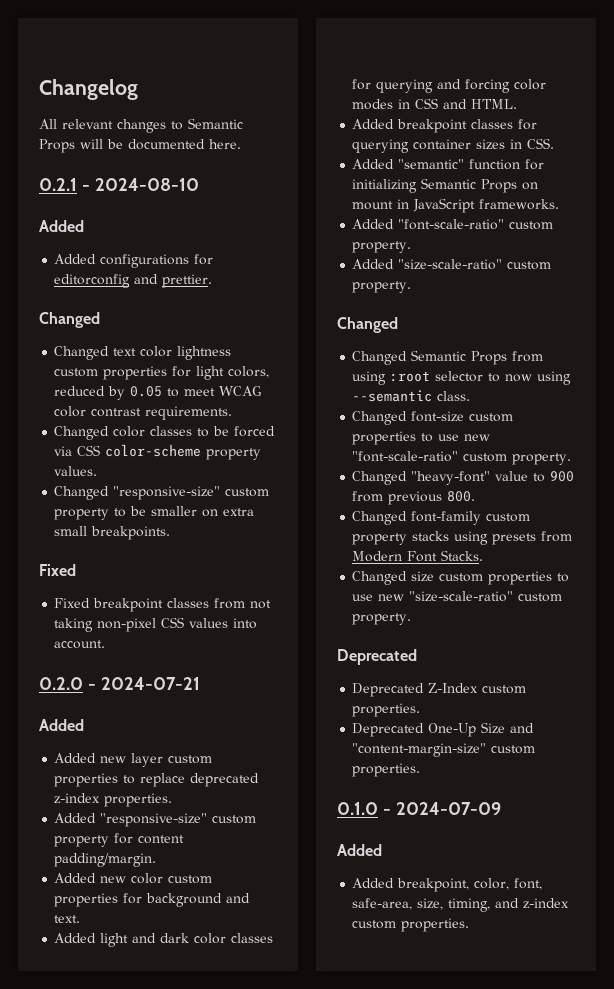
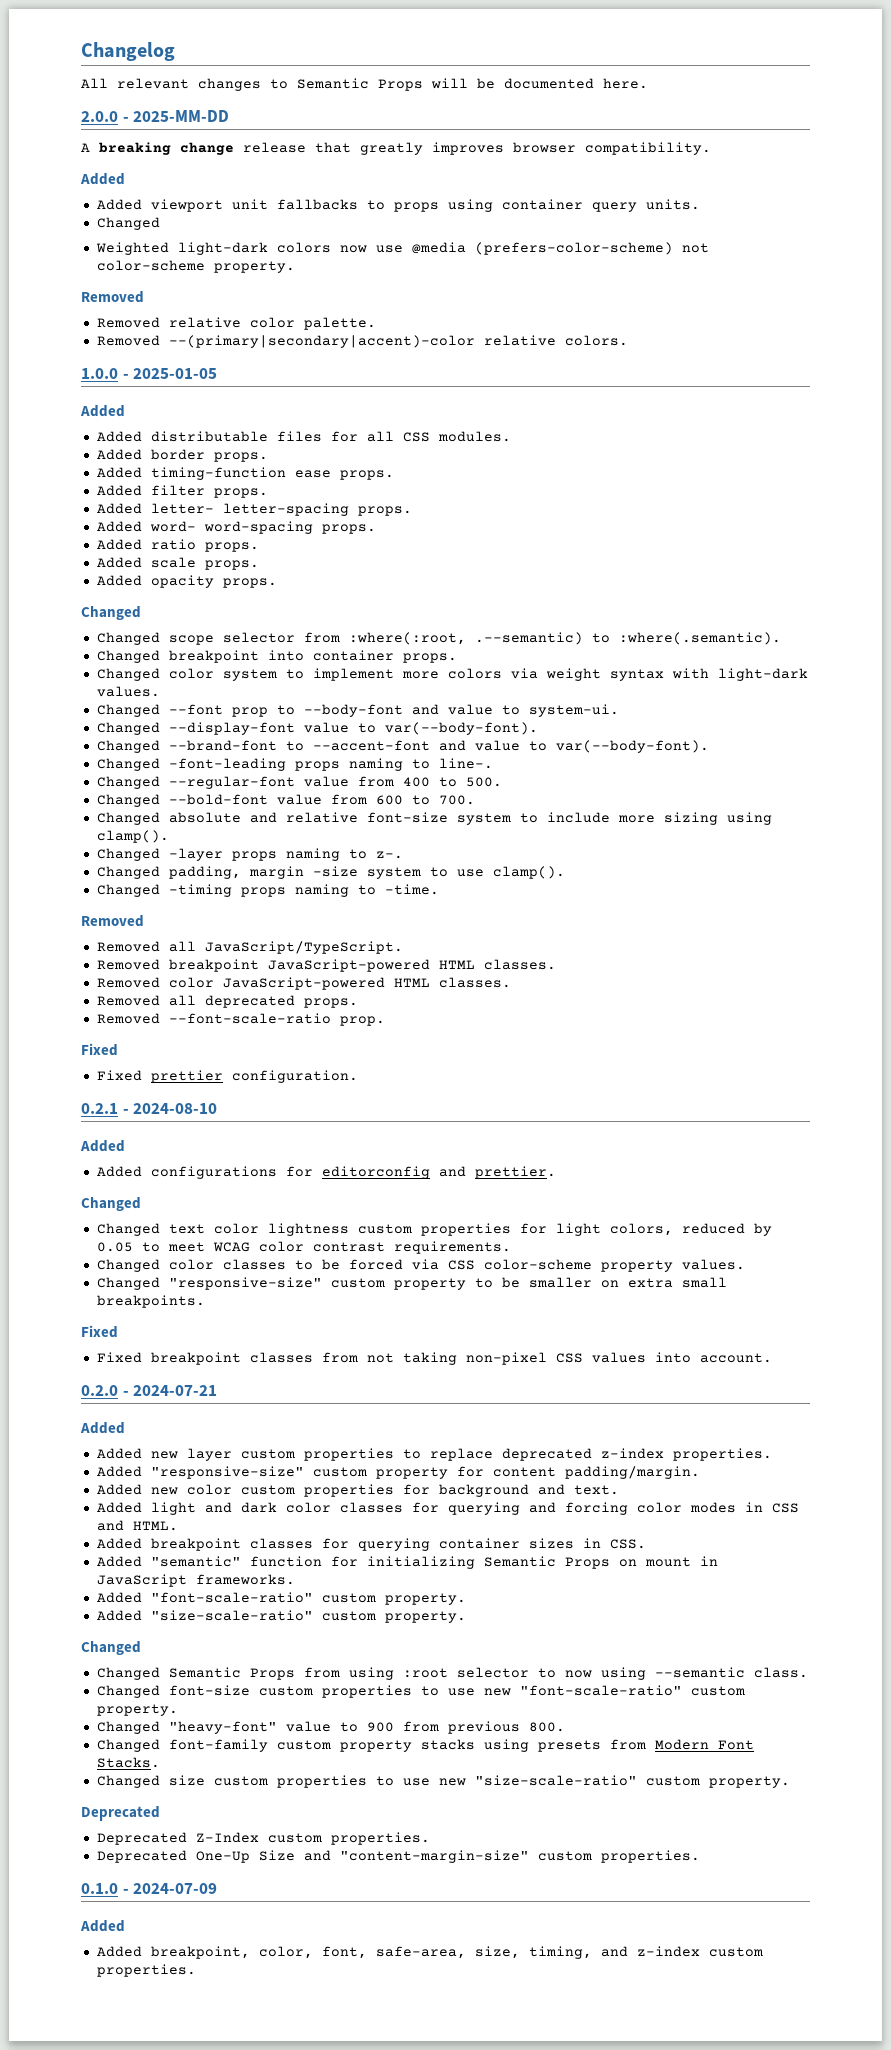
(241, 144) none -> [81,110,230,122] [81,142,711,155] [80,173,125,185] [96,199,700,212] [96,217,160,230] [95,242,709,255] [96,260,295,273] [81,291,144,303] [96,317,376,330] [96,335,628,348] [81,368,218,379] [80,405,125,417] [96,431,511,442] [96,449,268,462] [96,467,394,480] [96,485,268,498] [96,503,412,516] [96,521,376,534] [96,539,259,552] [96,557,259,570] [96,575,277,588] [81,606,141,620] [96,632,781,645] [96,650,457,663] [96,668,808,681] [96,686,160,697] [96,704,619,717] [96,722,538,735] [96,740,709,753] [96,758,493,771] [96,776,502,789] [96,794,475,807] [96,812,772,825] [96,830,169,843] [96,848,403,861] [96,866,565,879] [96,884,439,897] [81,915,144,927] [96,941,403,954] [96,959,556,972] [96,977,511,990] [96,995,358,1008] [96,1013,385,1026] [81,1043,118,1056] [96,1070,358,1083] // 2.0.0 - 2025-MM-DD // A breaking change release that greatly improves browser compatibility. // Added // Added viewport unit fallbacks to props using container query units. // Changed // Weighted light-dark colors now use @media (prefers-color-scheme) not color-scheme property. // Removed // Removed relative color palette. // Removed --(primary|secondary|accent)-color relative colors. // 1.0.0 - 2025-01-05 // Added // Added distributable files for all CSS modules. // Added border props. // Added timing-function ease props. // Added filter props. // Added letter- letter-spacing props. // Added word- word-spacing props. // Added ratio props. // Added scale props. // Added opacity props. // Changed // Changed scope selector from :where(:root, .--semantic) to :where(.semantic). // Changed breakpoint into container props. // Changed color system to implement more colors via weight syntax with light-dark values. // Changed --font prop to --body-font and value to system-ui. // Changed --display-font value to var(--body-font). // Changed --brand-font to --accent-font and value to var(--body-font). // Changed -font-leading props naming to line-. // Changed --regular-font value from 400 to 500. // Changed --bold-font value from 600 to 700. // Changed absolute and relative font-size system to include more sizing using clamp(). // Changed -layer props naming to z-. // Changed padding, margin -size system to use clamp(). // Changed -timing props naming to -time. // Removed // Removed all JavaScript/TypeScript. // Removed breakpoint JavaScript-powered HTML classes. // Removed color JavaScript-powered HTML classes. // Removed all deprecated props. // Removed --font-scale-ratio prop. // Fixed // Fixed prettier configuration.

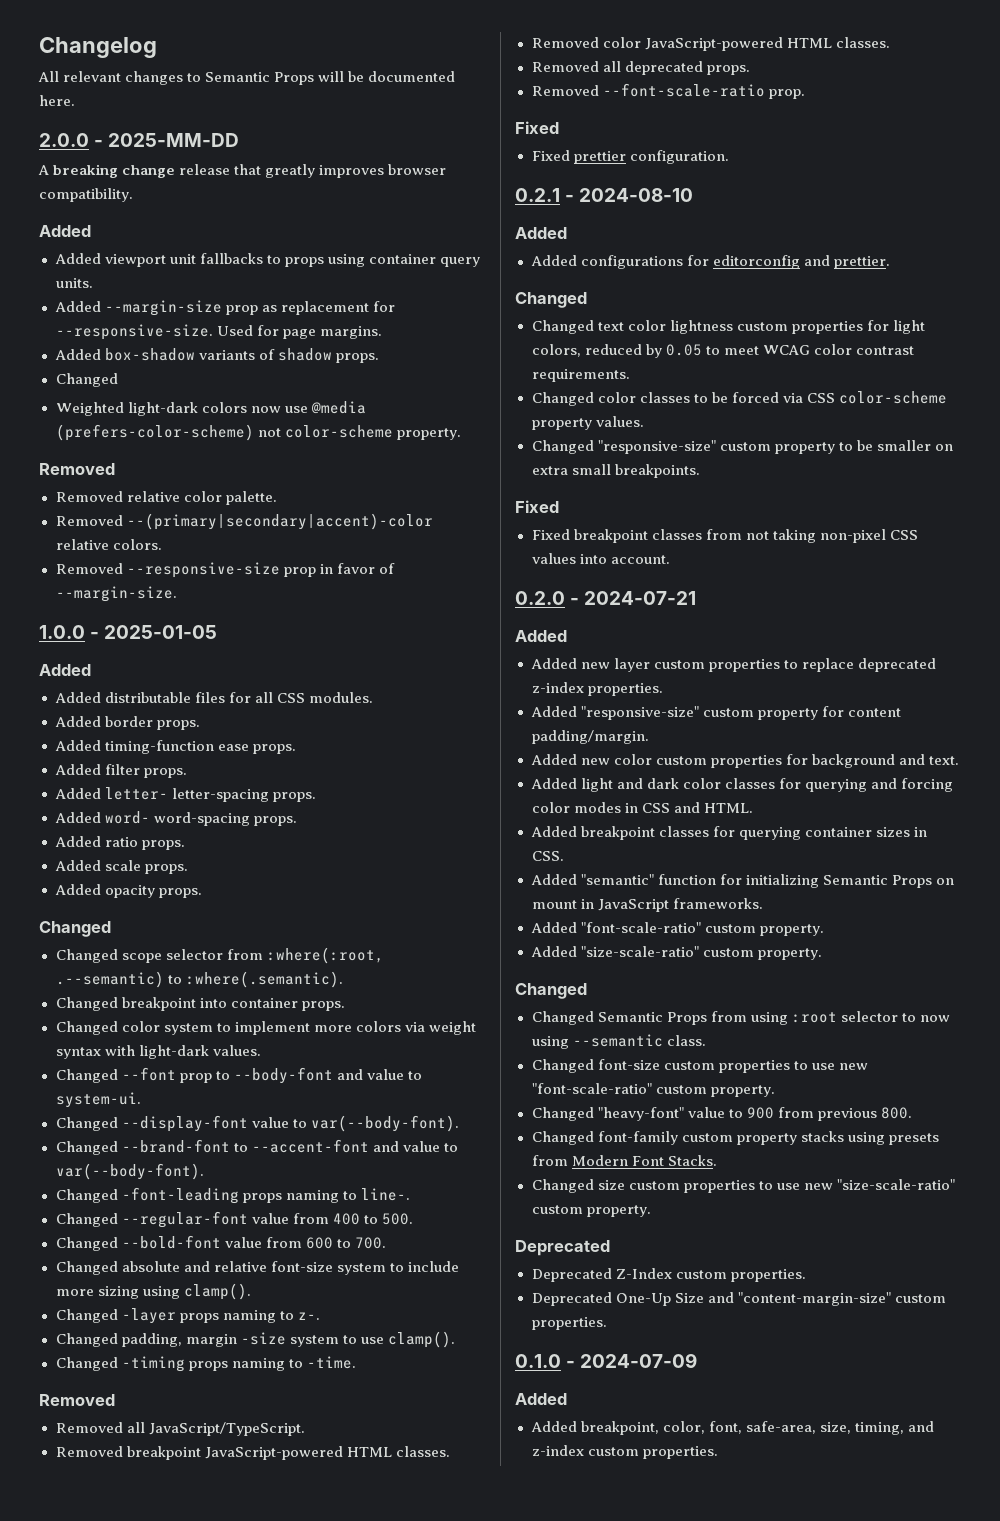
(700, 204) none -> [54,300,395,316] [55,324,382,340] [54,348,379,363] // Added --margin-size prop as replacement for --responsive-size. Used for page margins. // Added box-shadow variants of shadow props.
(628, 340) none -> [55,562,395,578] [55,586,177,602] // Removed --responsive-size prop in favor of --margin-size.

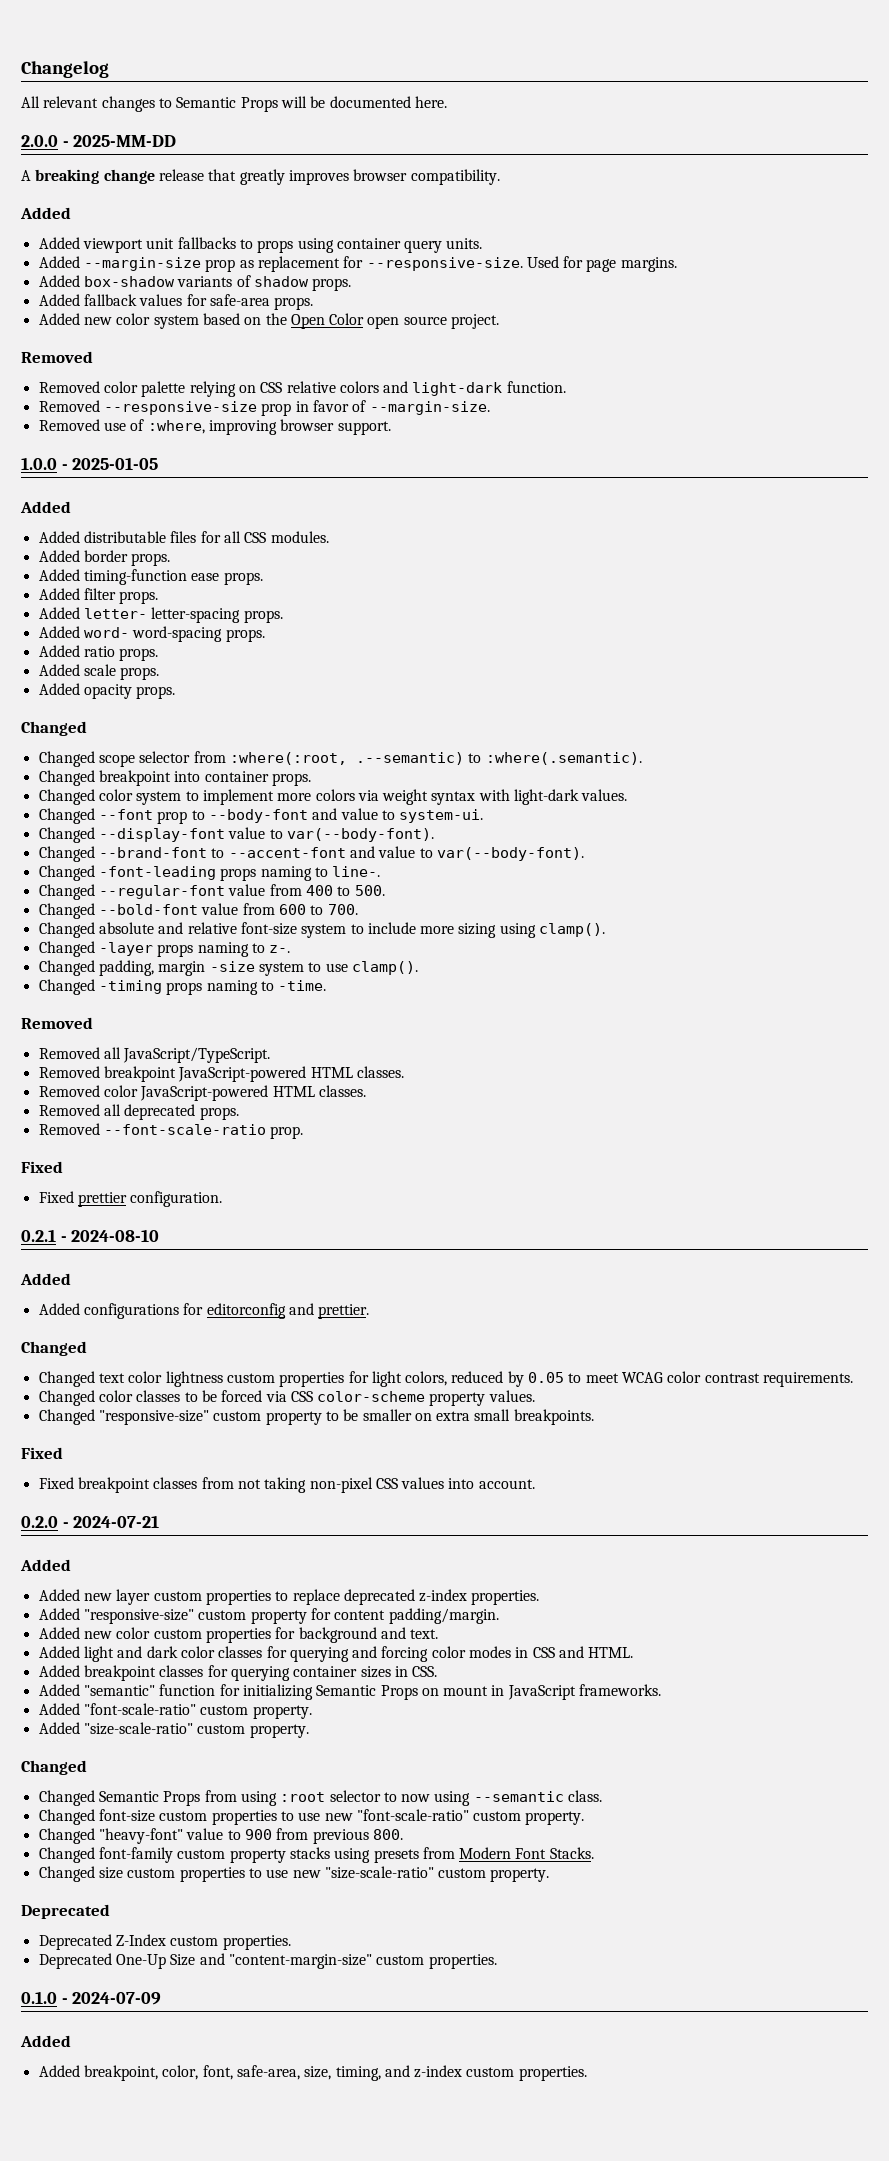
[55,373,118,387] [55,401,366,416] [55,424,461,441] [39,463,115,475] [55,491,277,505] [55,513,433,530] [55,539,162,550] Changed // Weighted light-dark colors now use @media (prefers-color-scheme) not color-scheme property. // Removed // Removed relative color palette. // Removed --(primary|secondary|accent)-color relative colors. -> [38,294,314,310] [38,313,500,329] [21,351,93,363] [38,381,566,397] Added fallback values for safe-area props. // Added new color system based on the Open Color open source project. // Removed // Removed color palette relying on CSS relative colors and light-dark function.
(177, 594) none -> [38,419,391,435] // Removed use of :where, improving browser support.

